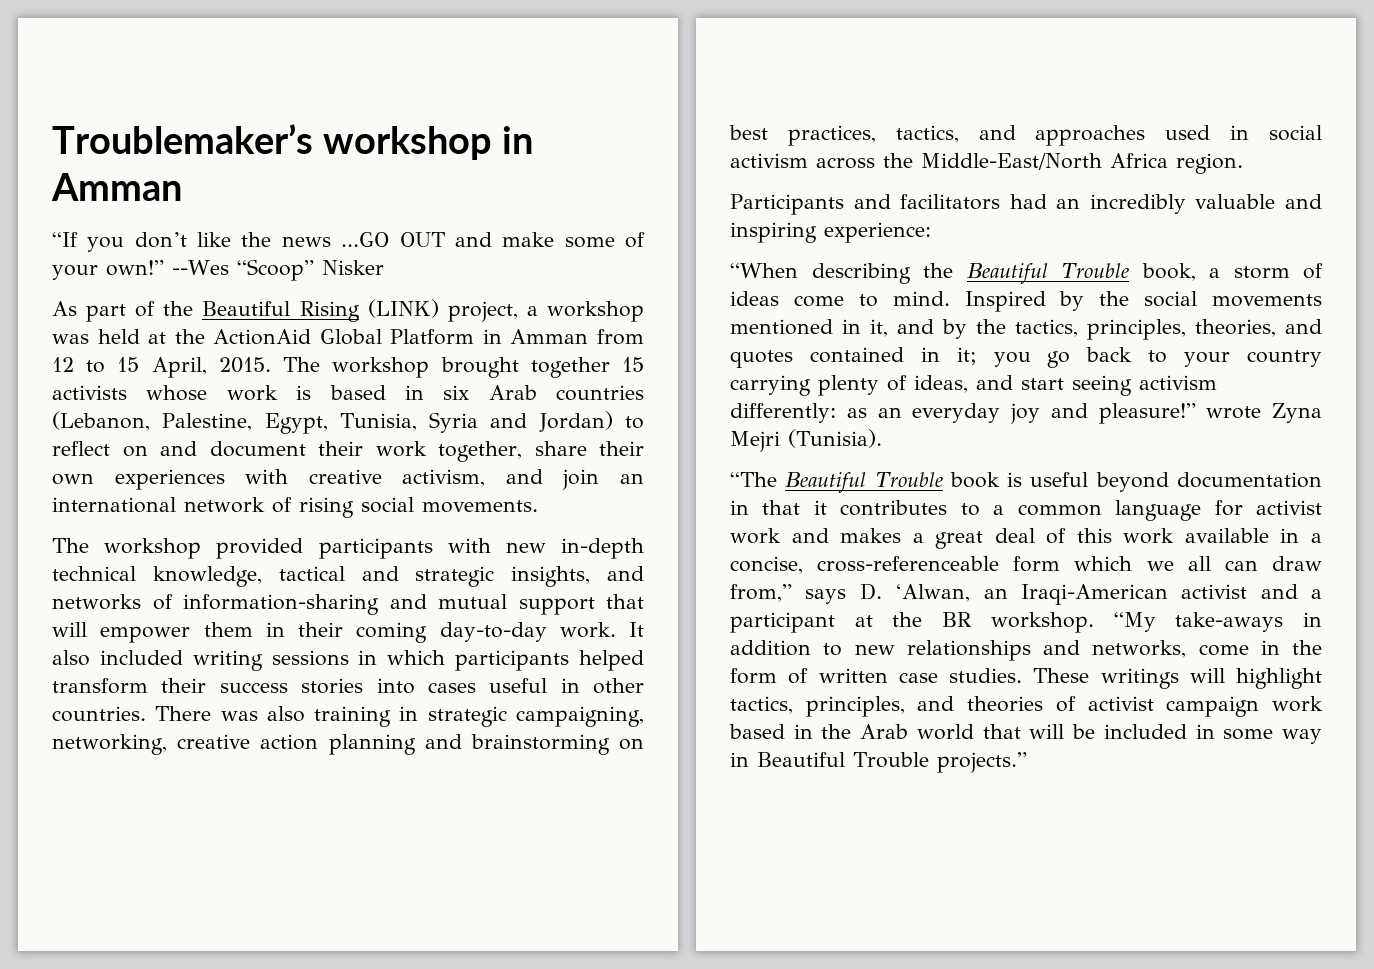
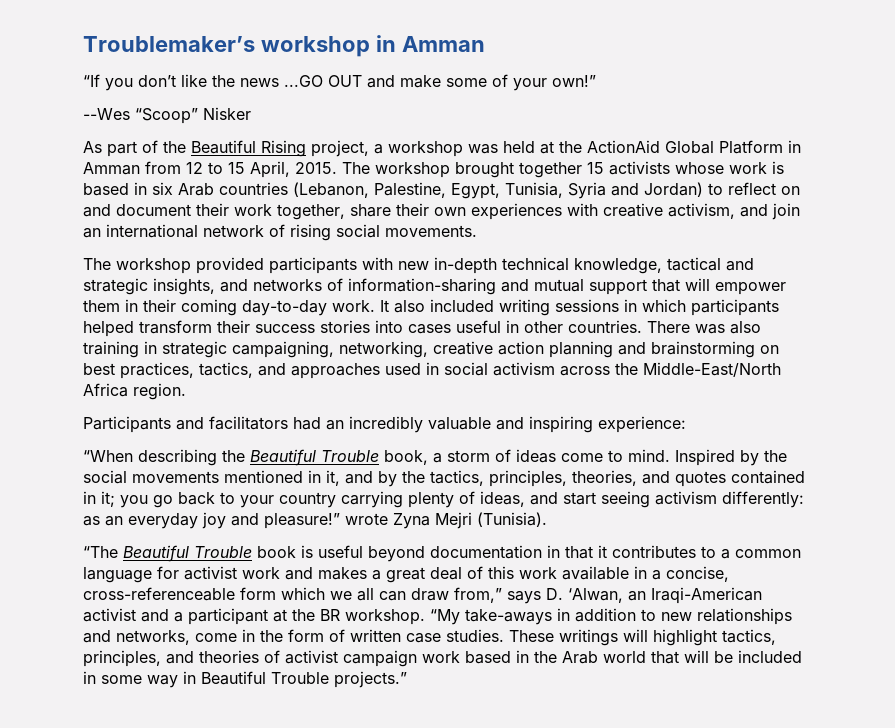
(164, 268) none -> (596, 81) //
[367,299,439,318] (LINK) -> (306, 148) none

